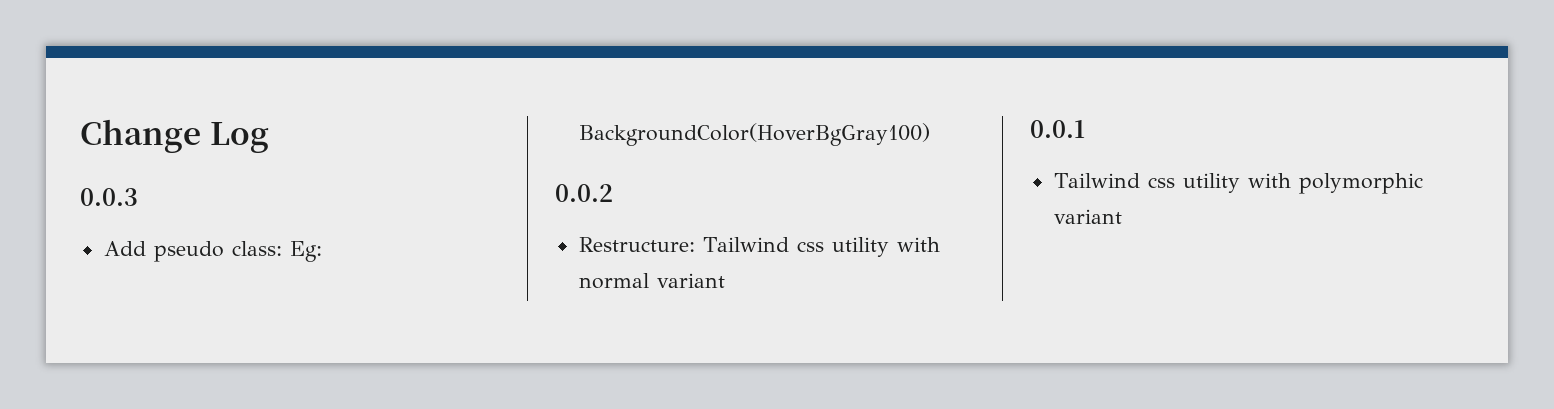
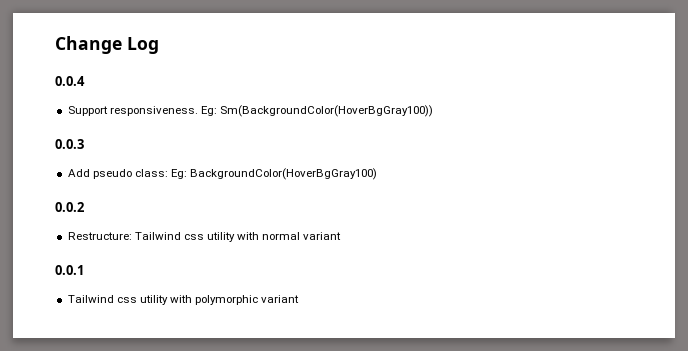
(269, 137) none -> [55,76,85,86] [67,105,433,117] // 0.0.4 // Support responsiveness. Eg: Sm(BackgroundColor(HoverBgGray100))

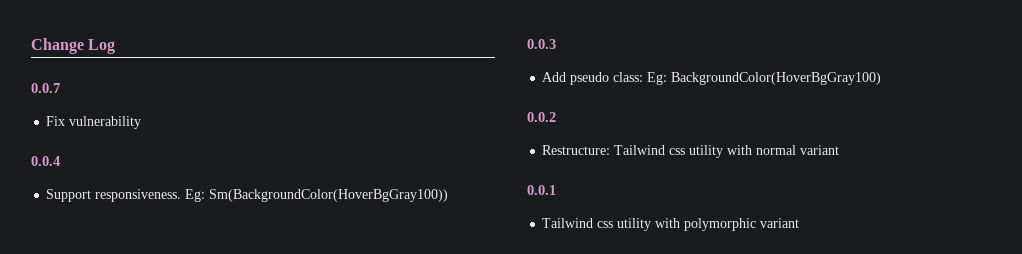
(159, 45) none -> [31,83,60,93] [46,116,142,129] // 0.0.7 // Fix vulnerability

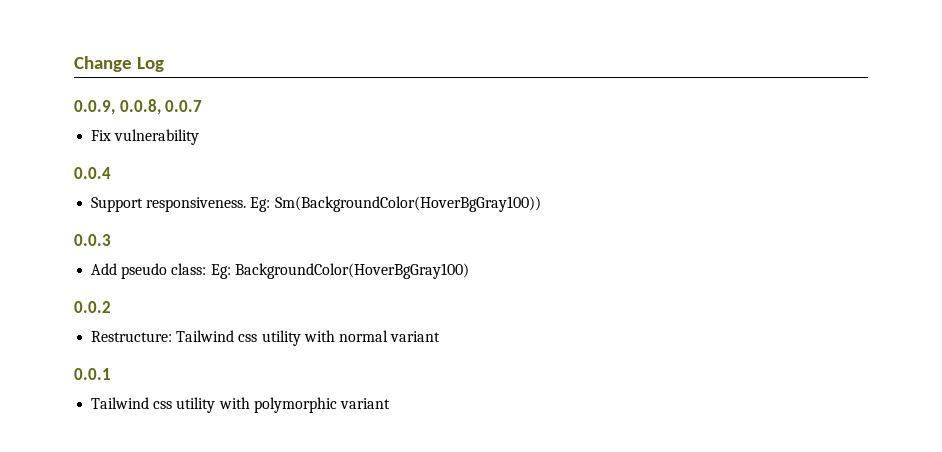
(116, 46) none -> [74,99,161,115] 0.0.9, 0.0.8,

